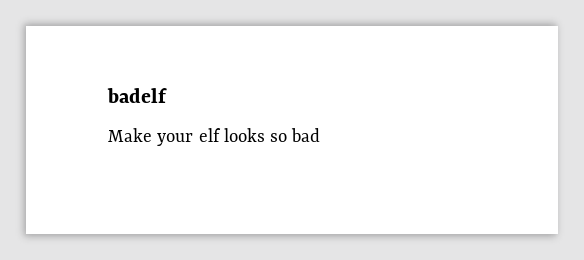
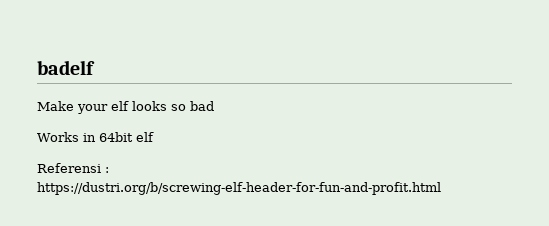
(321, 135) none -> [37,132,154,142] [37,163,109,173] [37,182,441,195] // Works in 64bit elf // Referensi : https://dustri.org/b/screwing-elf-header-for-fun-and-profit.html

